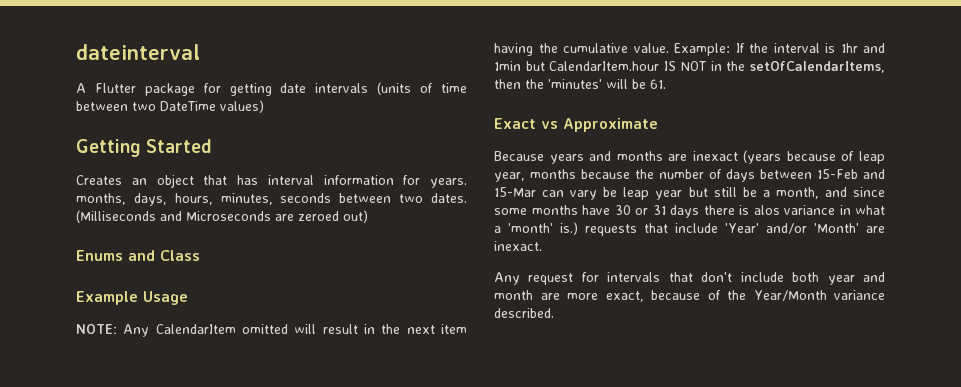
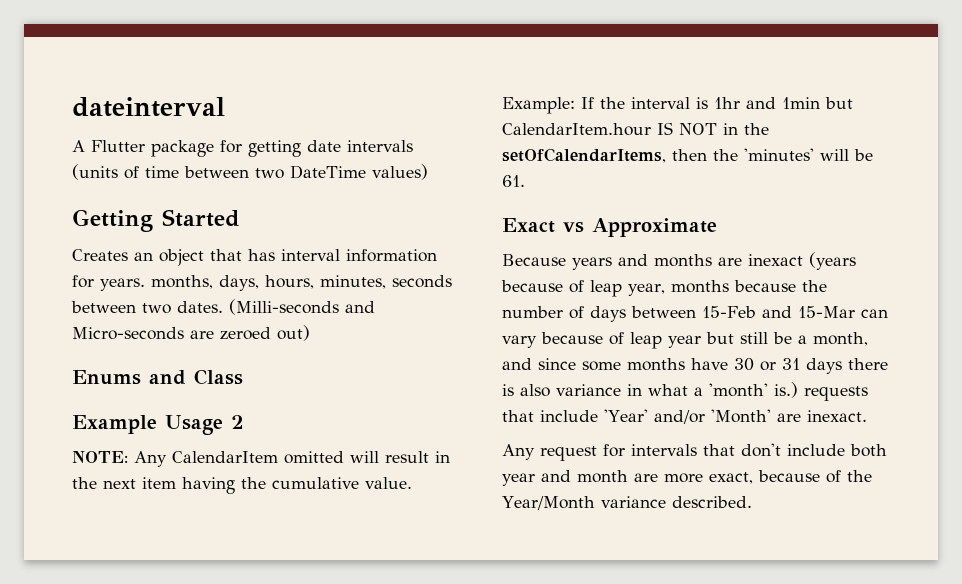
[76,210,271,223] (Milliseconds and Microseconds -> [229,299,375,315] [72,327,184,340] (Milli-seconds and Micro-seconds
(188, 298) none -> [231,415,244,429] 2
[603,187,618,197] be -> [541,332,624,345] because of
[753,205,780,215] alos -> [520,384,550,397] also

